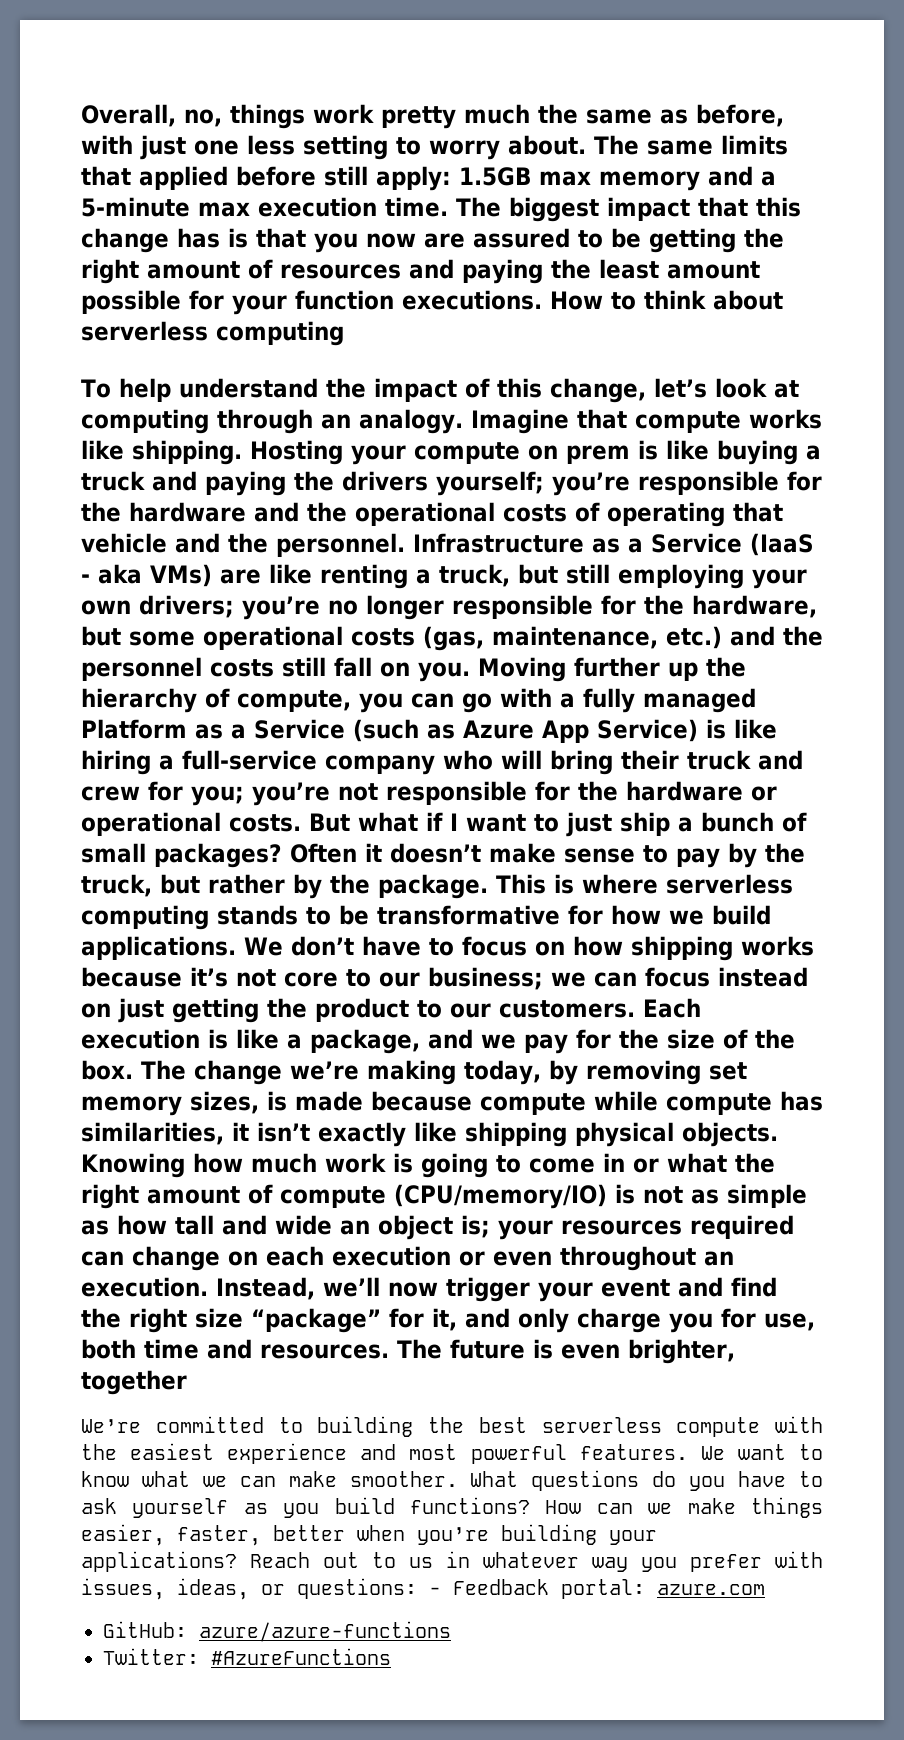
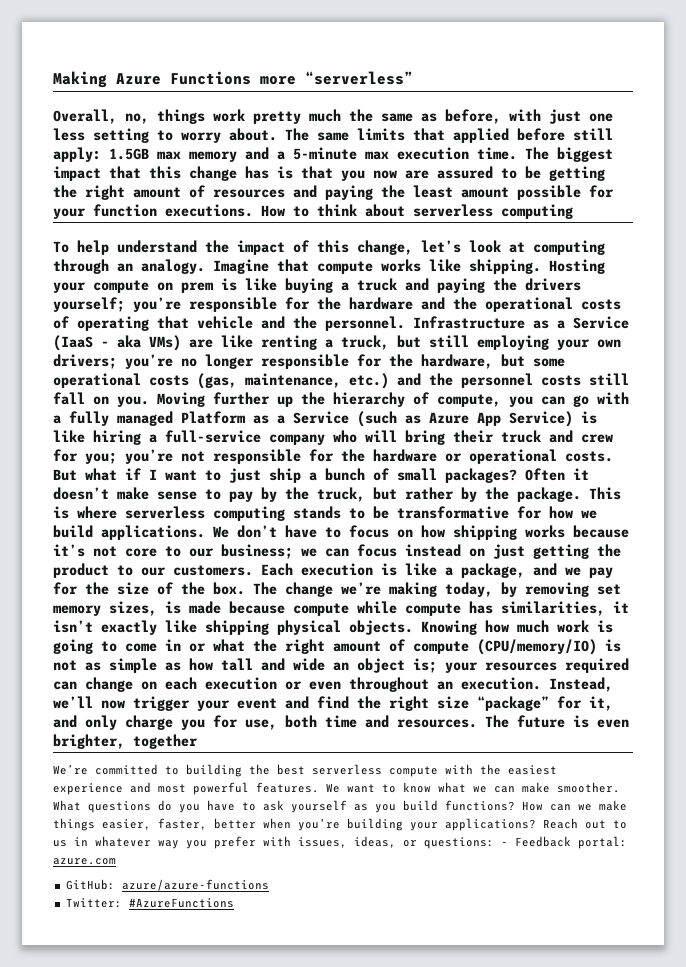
(81, 115) none -> [53,71,413,88] Making Azure Functions more “serverless” //

